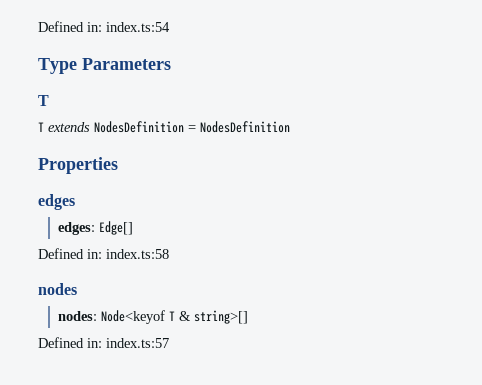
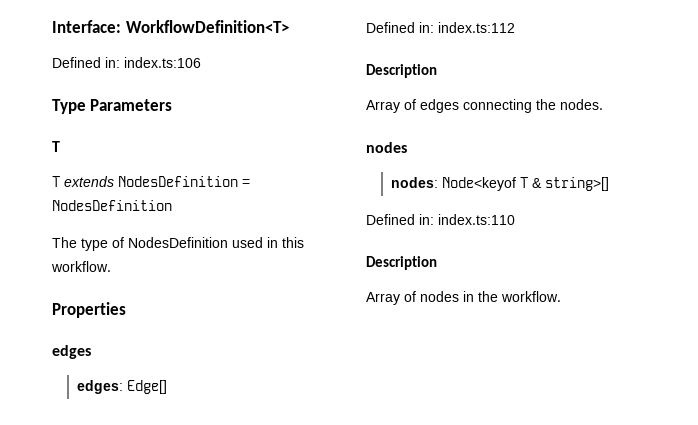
[38,21,170,32] Defined in: index.ts:54 -> [52,20,289,33] [52,57,201,68] Interface: WorkflowDefinition<T> // Defined in: index.ts:106
(290, 127) none -> [52,237,304,251] [51,261,111,272] // The type of NodesDefinition used in this workflow.
[106,249,169,259] index.ts:58 -> [438,22,515,33] [366,64,437,78] [366,99,603,113] index.ts:112 // Description // Array of edges connecting the nodes.
[106,338,169,348] index.ts:57 -> [438,214,515,225] [366,256,437,270] [366,291,561,305] index.ts:110 // Description // Array of nodes in the workflow.

